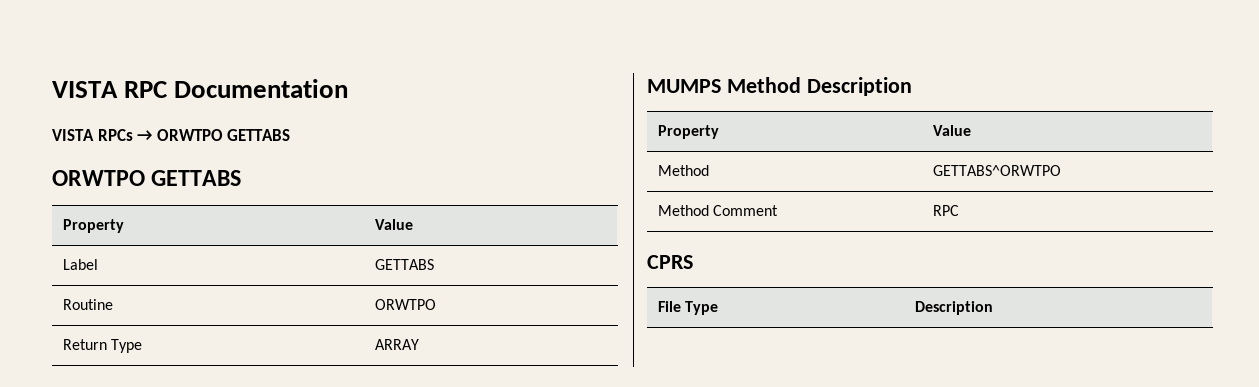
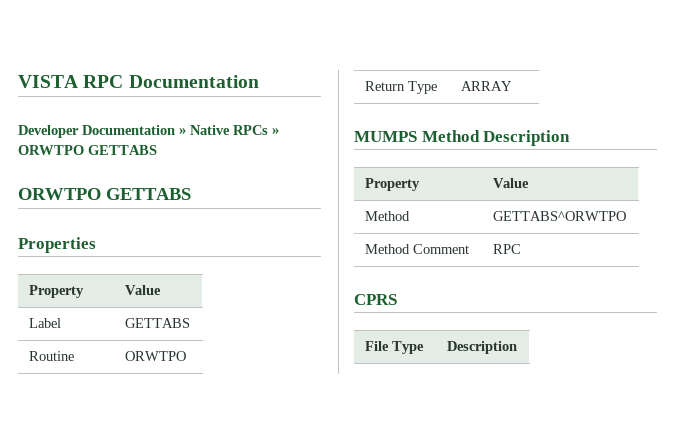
[52,129,153,141] VISTA RPCs → -> [18,125,279,138] Developer Documentation » Native RPCs »
(242, 178) none -> [18,237,96,253] // Properties

